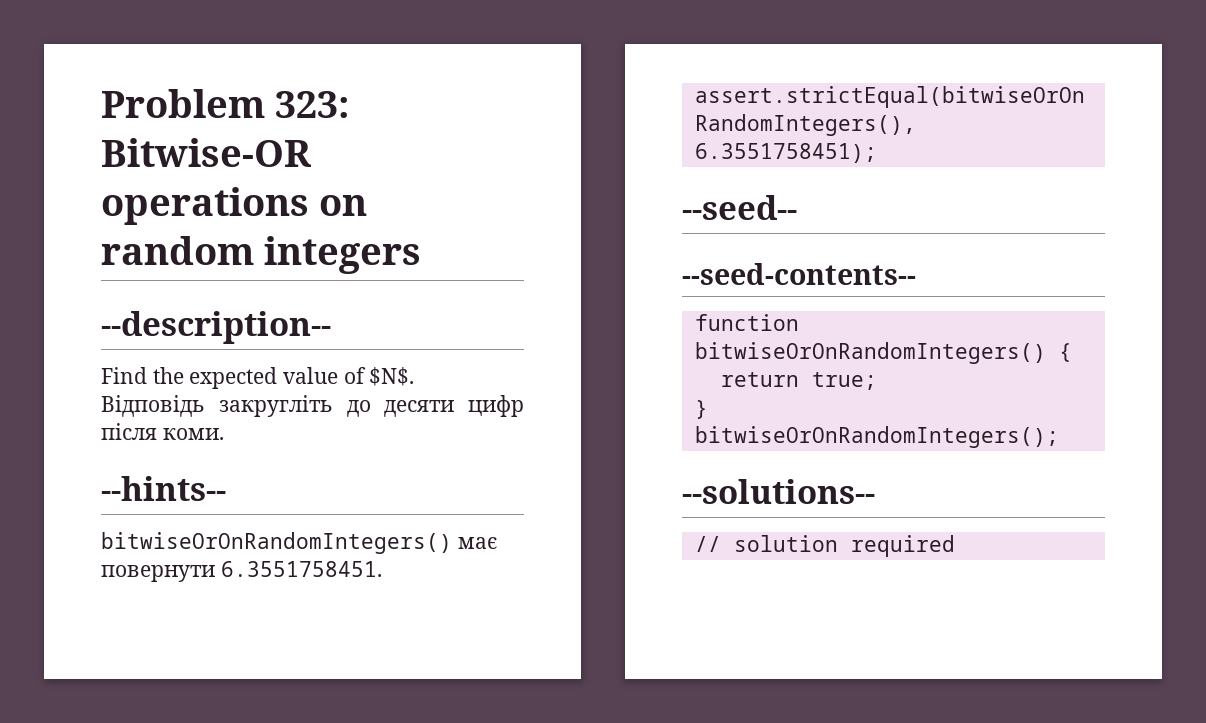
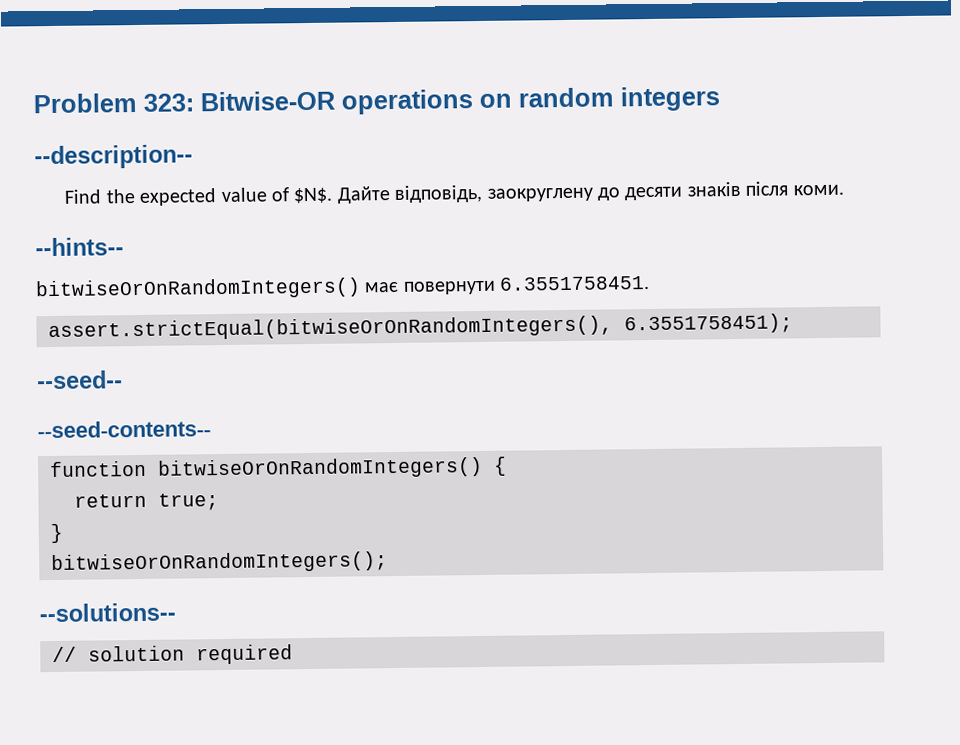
[101,395,333,417] Відповідь закругліть -> [336,184,593,204] Дайте відповідь, заокруглену
[468,395,524,417] цифр -> [686,181,741,197] знаків

